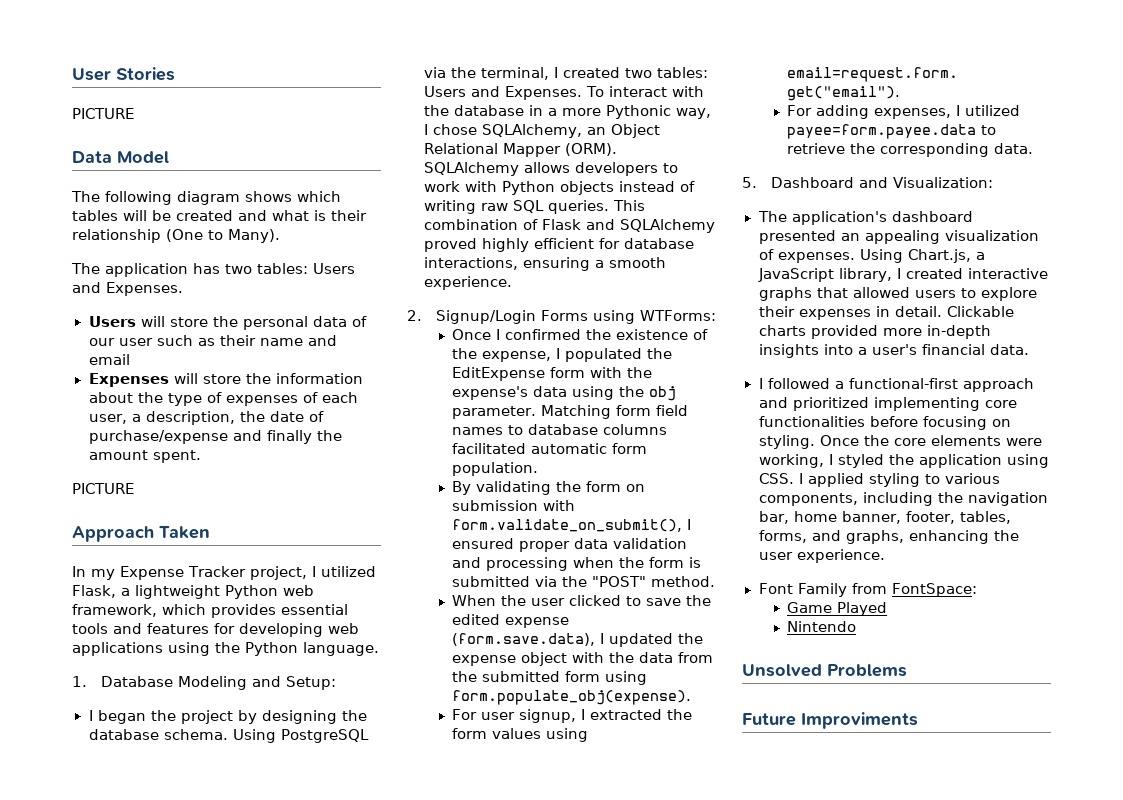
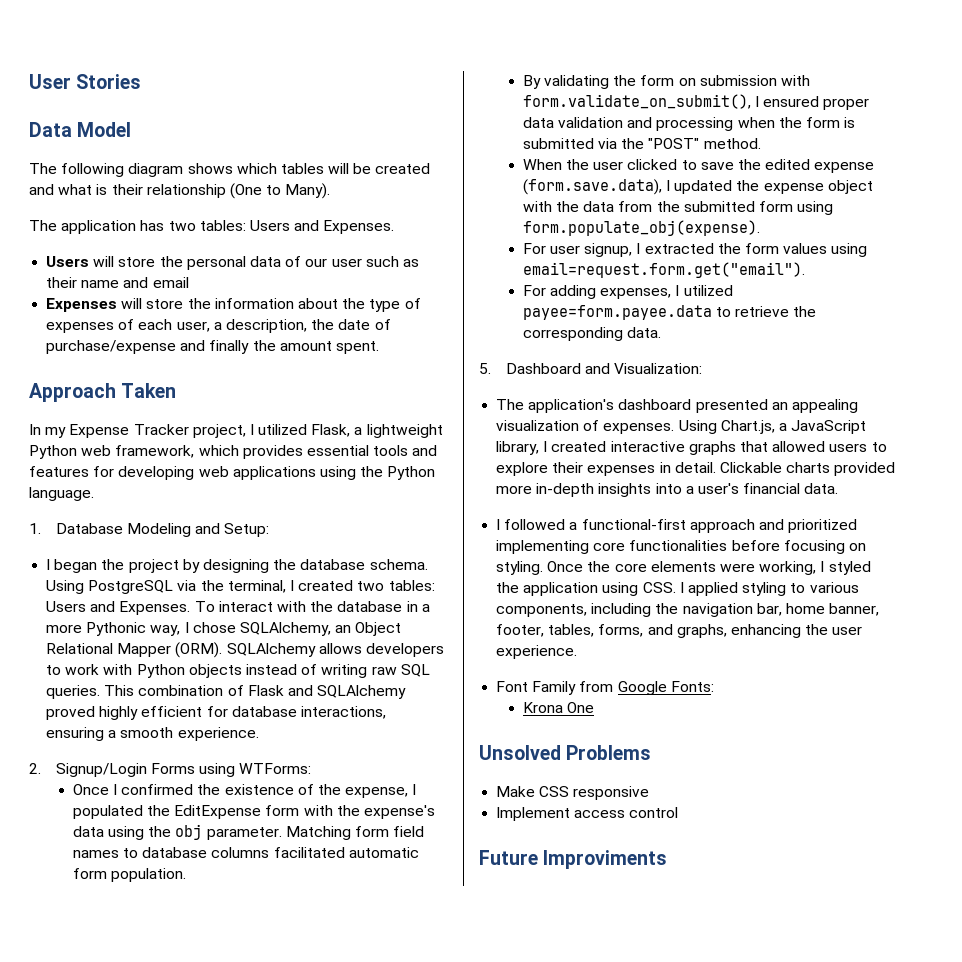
[72,108,134,119] // PICTURE -> (142, 81) none
[72,483,134,494] // PICTURE -> (379, 347) none
[892,583,978,597] [787,602,888,616] [787,621,857,632] [742,664,907,677] FontSpace: // Game Played // Nintendo // Unsolved Problems -> [617,681,714,695] [522,702,595,713] [479,745,652,760] [496,786,650,800] [496,807,679,821] Google Fonts: // Krona One // Unsolved Problems // Make CSS responsive // Implement access control

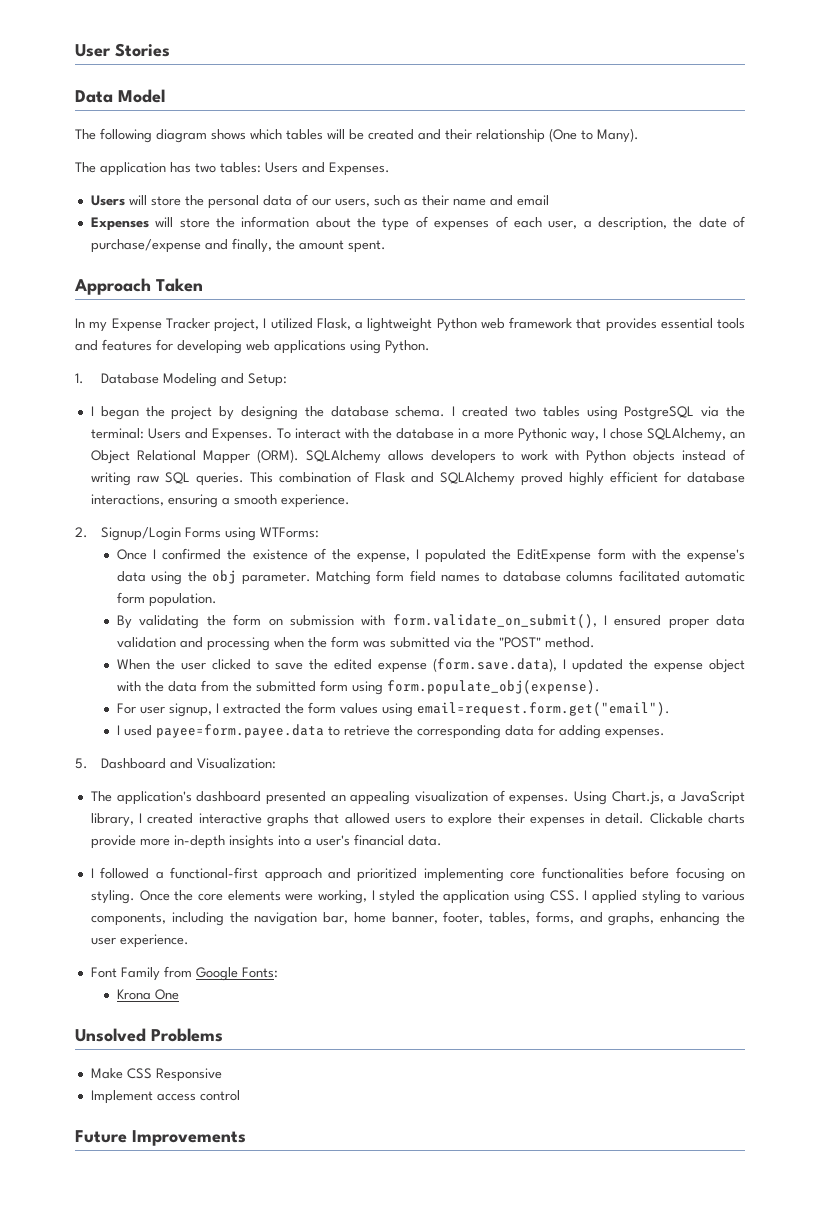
[58,184,108,195] what is -> (441, 134) none
[331,258,362,267] user -> [334,198,370,207] users,
[209,340,250,354] finally -> [231,238,272,253] finally,
[115,445,239,458] framework, which -> [509,317,602,329] framework that
[360,466,436,480] [29,487,94,501] the Python language. -> [385,340,430,354] Python.
[46,580,435,594] Using PostgreSQL via the terminal, I created two tables: -> [452,406,745,420] [90,428,144,439] I created two tables using PostgreSQL via the terminal:
[844,117,856,128] is -> [363,640,387,648] was
[522,285,733,299] For adding expenses, I utilized -> [117,725,153,736] I used
[627,327,662,338] data. -> [505,724,666,739] data for adding expenses.
[834,462,896,476] provided -> [90,835,136,849] provide
[573,786,650,800] responsive -> [155,1068,222,1082] Responsive
[543,850,668,869] Improviments -> [132,1130,246,1146] Improvements

